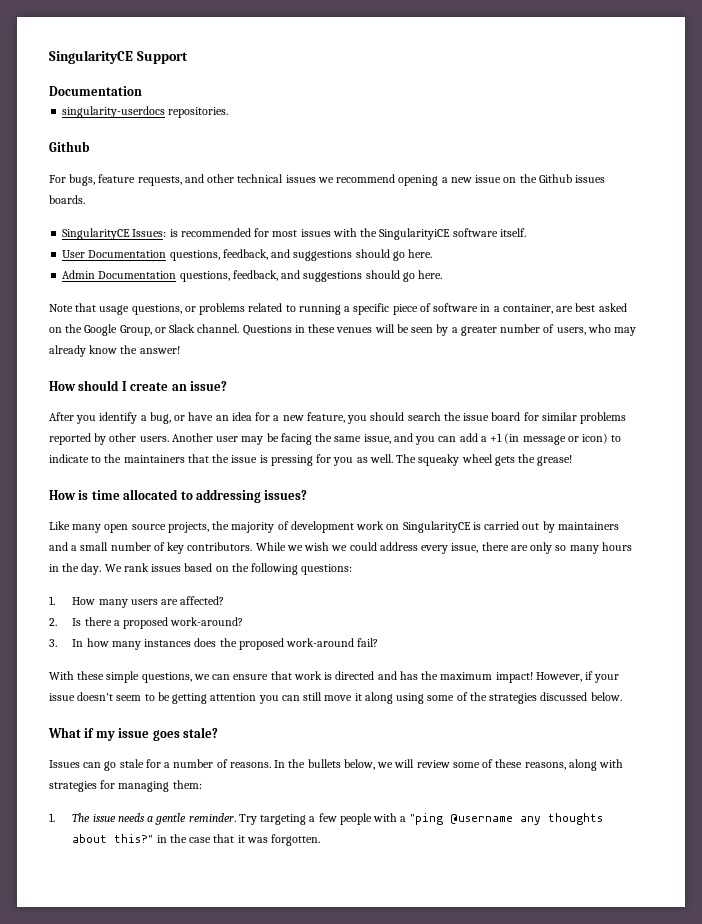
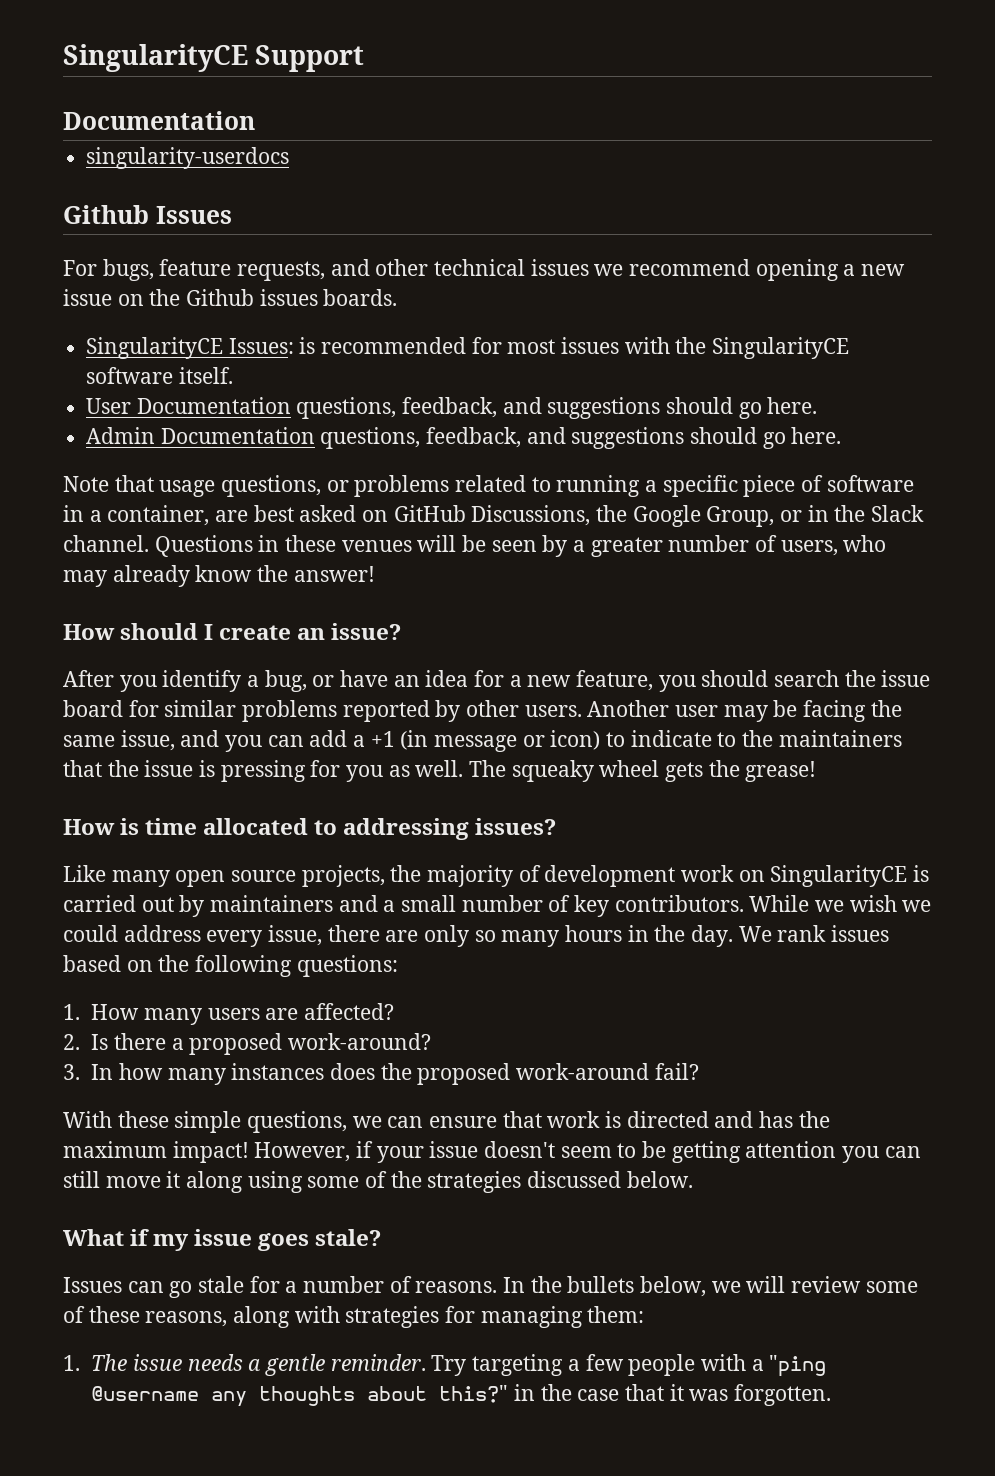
[168,107,229,118] [49,141,90,152] repositories. // Github -> [63,205,232,224] // Github Issues
[379,228,451,240] SingularityiCE -> [712,337,850,359] SingularityCE
(62, 330) none -> [393,505,591,526] GitHub Discussions,
(166, 330) none -> [807,505,866,522] in the

